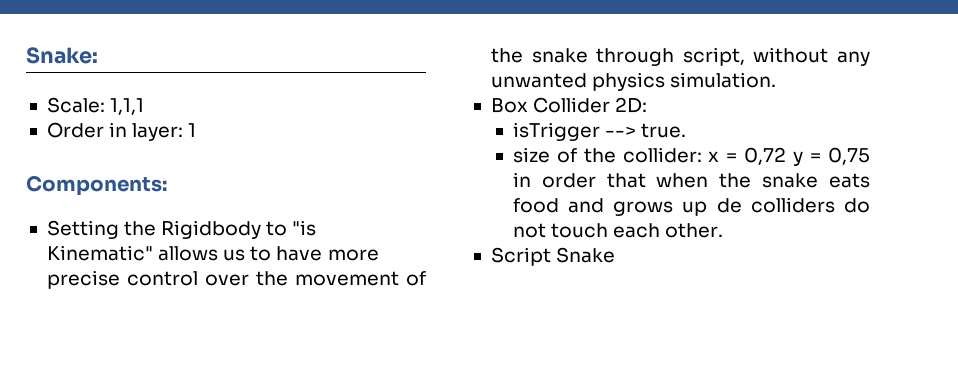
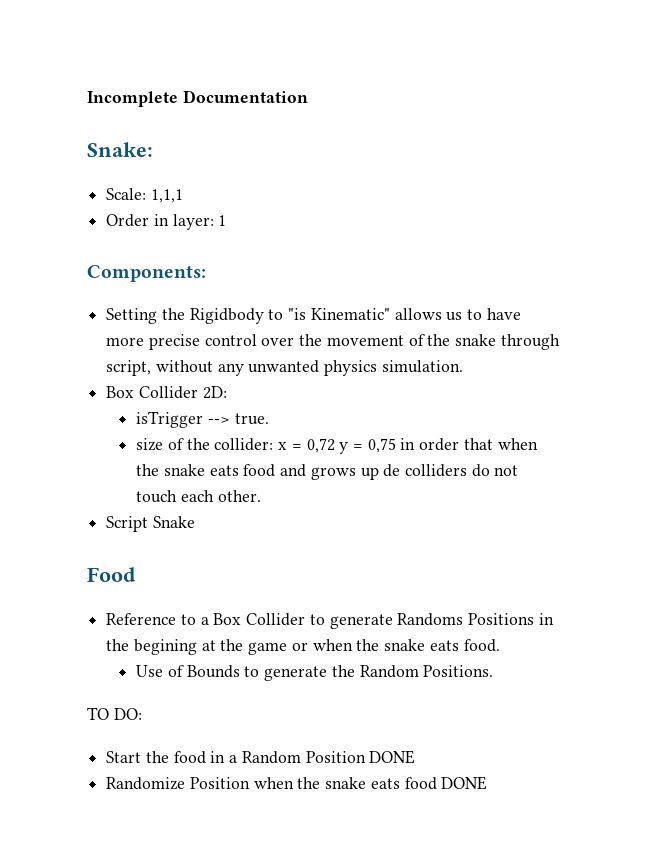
(26, 55) none -> [87,90,308,107] Incomplete Documentation //
(616, 255) none -> [87,567,136,582] [106,613,554,629] [106,639,500,655] [136,665,494,681] [87,707,142,720] [106,750,416,764] [106,776,488,790] // Food // Reference to a Box Collider to generate Randoms Positions in the begining at the game or when the snake eats food. // Use of Bounds to generate the Random Positions. // TO DO: // Start the food in a Random Position DONE // Randomize Position when the snake eats food DONE

